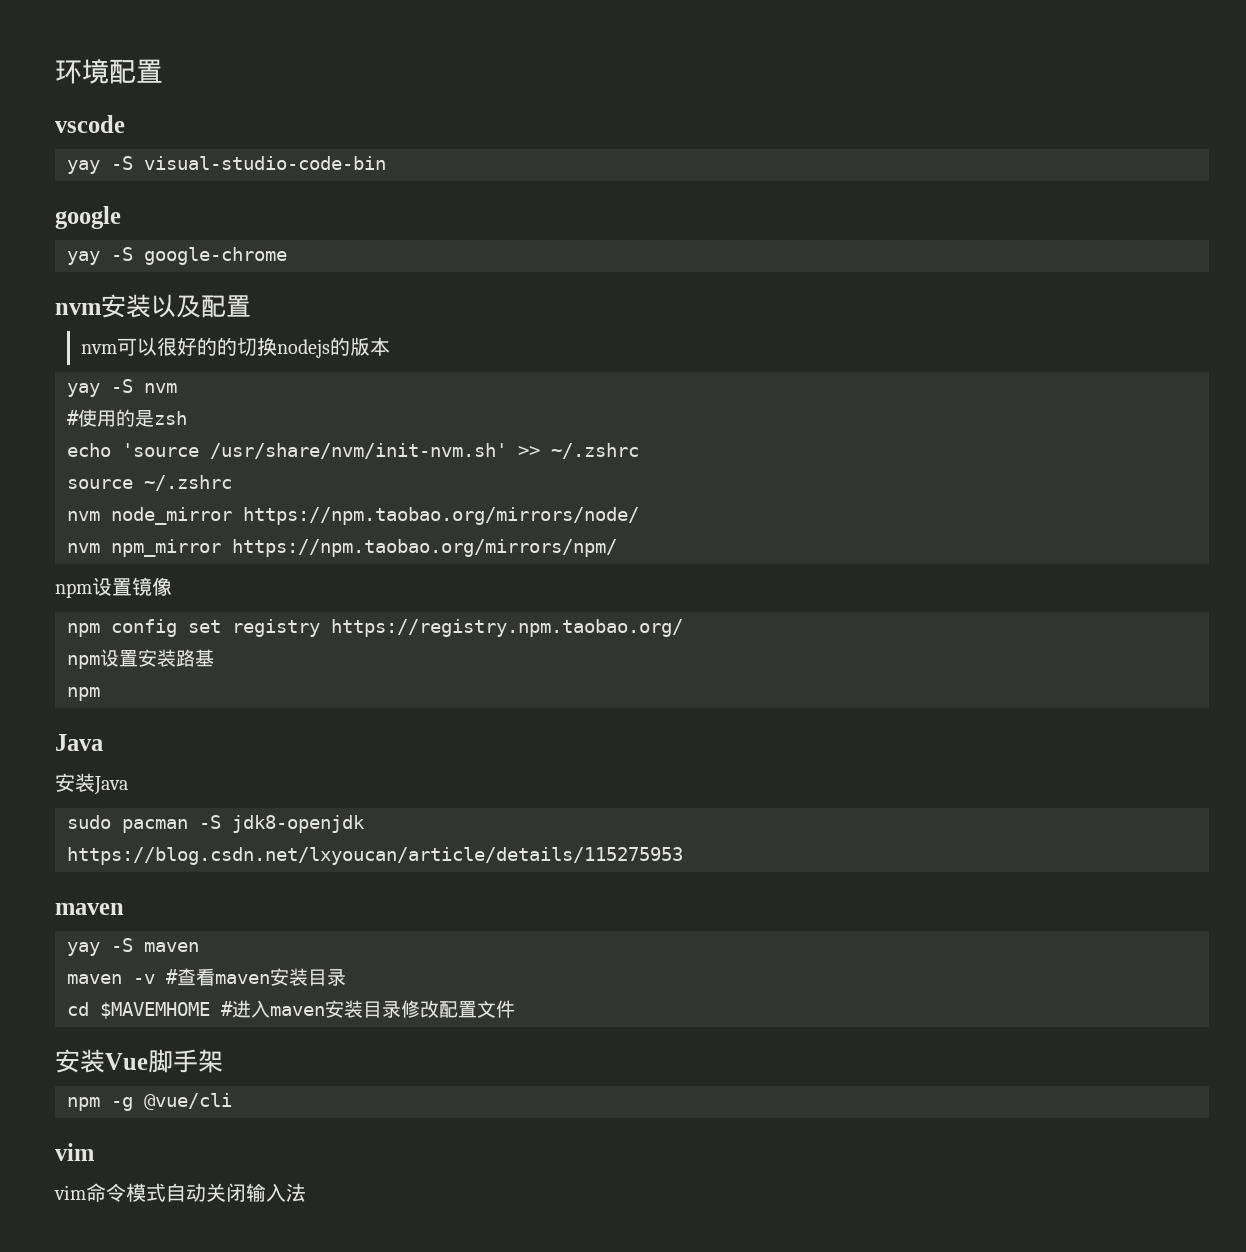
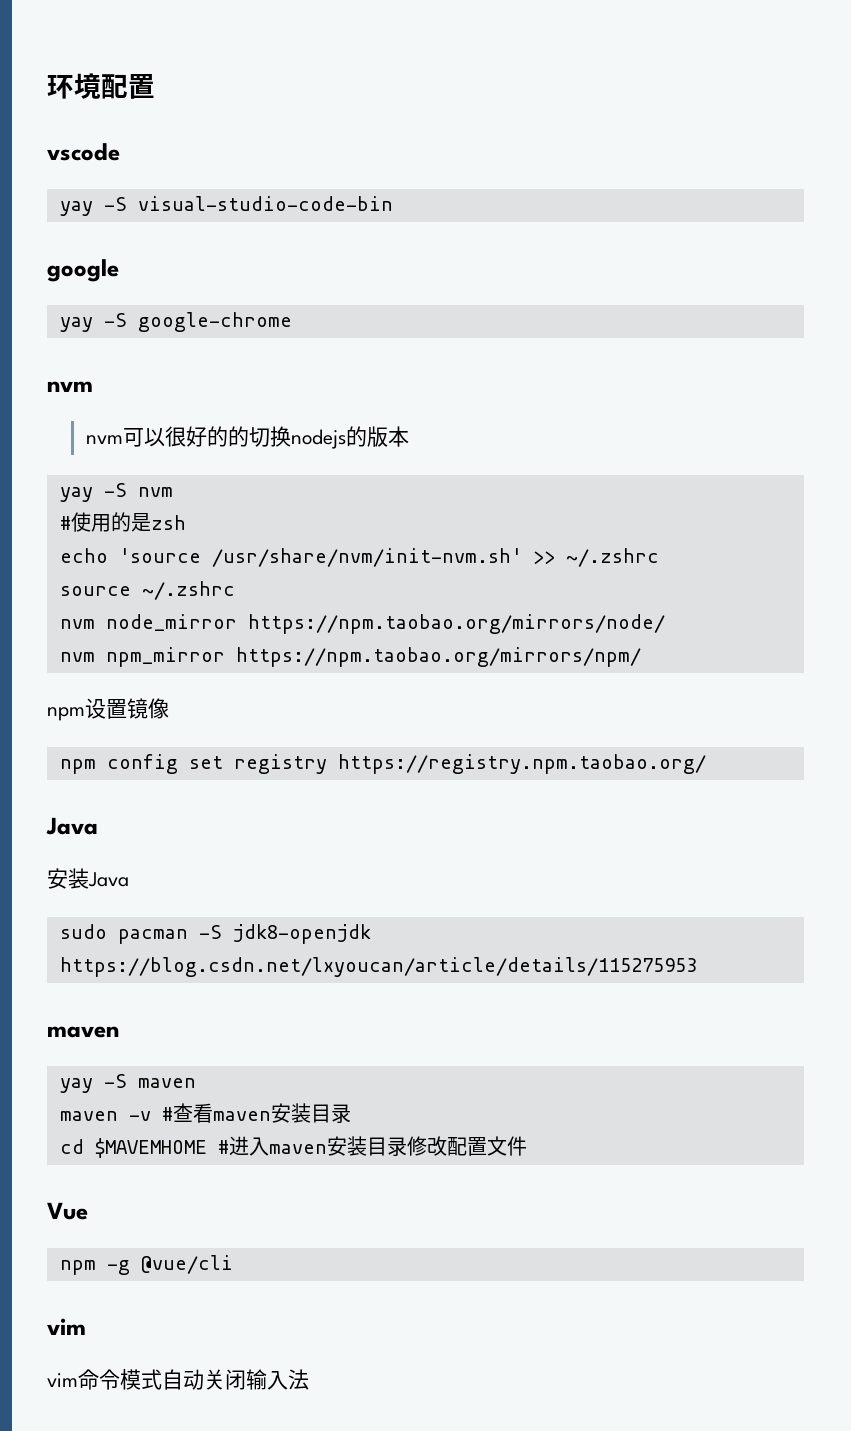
[101,294,251,318] 安装以及配置 -> (93, 386) none
[67,649,214,669] [67,687,100,701] // npm设置安装路基 // npm -> (706, 764) none
[55,1049,105,1073] 安装 -> (527, 1146) none
[148,1049,223,1073] 脚手架 -> (88, 1211) none

